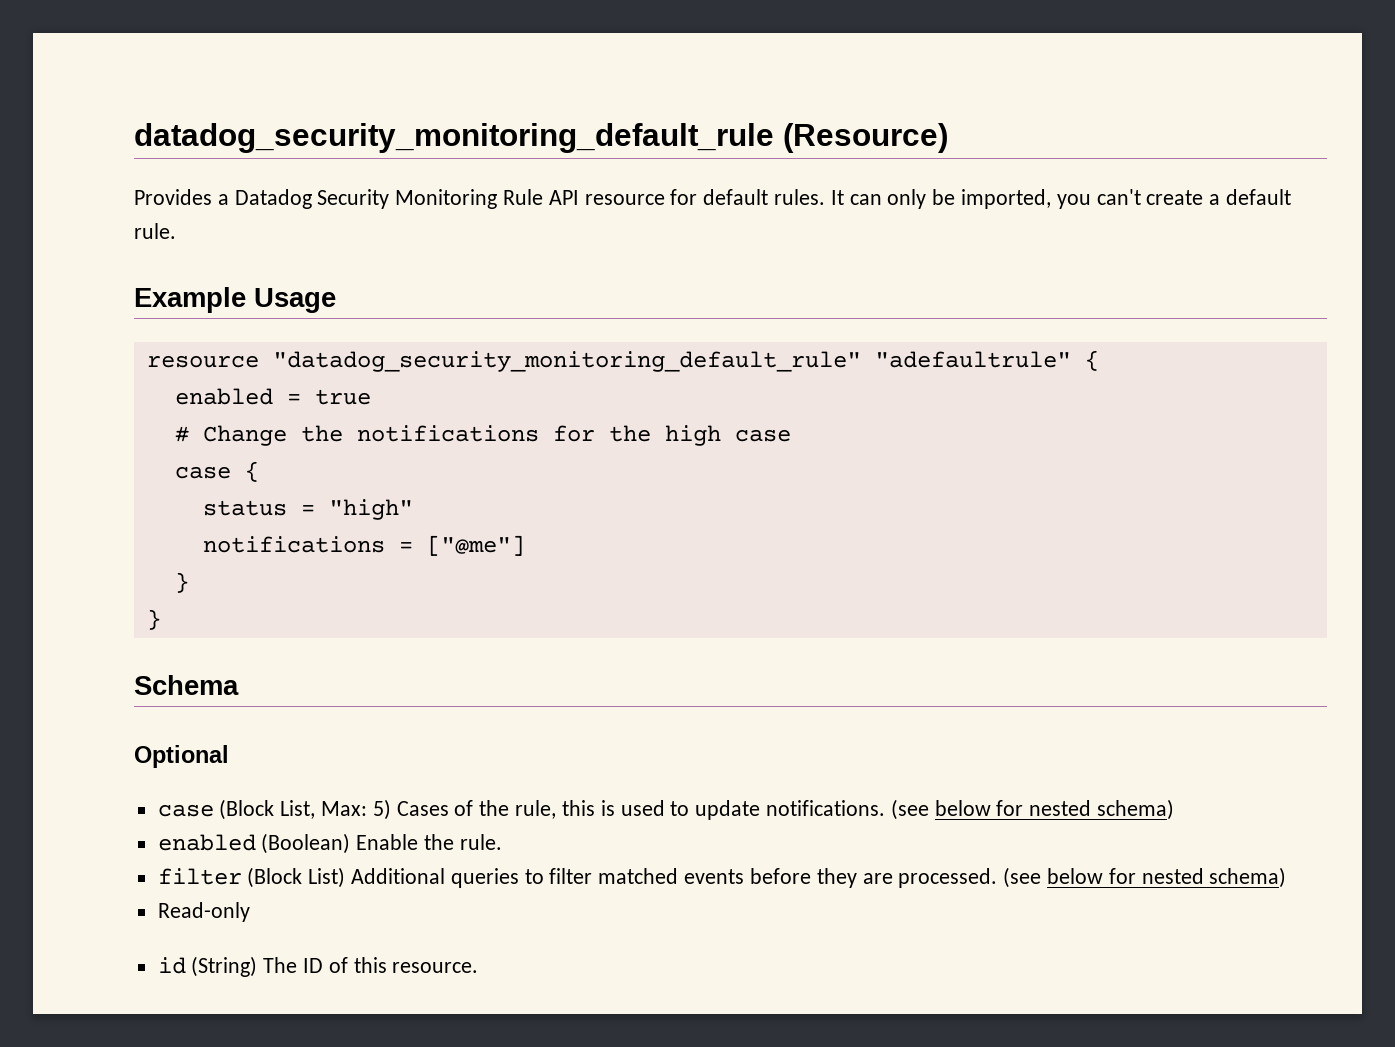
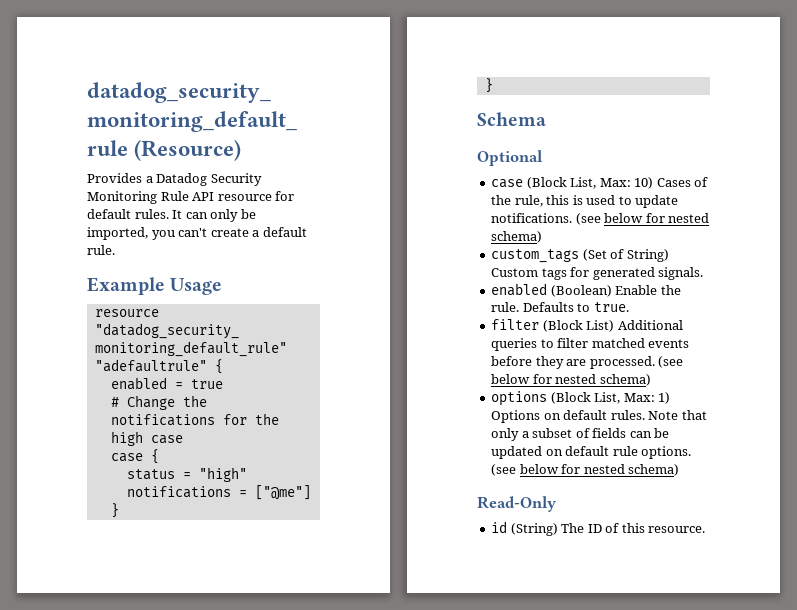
[372,799,391,820] 5) -> [634,177,654,189] 10)
(1174, 809) none -> [491,249,669,263] [491,267,704,280] // custom_tags (Set of String) Custom tags for generated signals.
(502, 842) none -> [522,302,629,312] Defaults to true.
[157,902,250,922] Read-only -> [491,391,671,406] [491,410,707,423] [491,428,670,441] [491,446,692,459] [491,464,680,476] [477,496,557,512] options (Block List, Max: 1) Options on default rules. Note that only a subset of fields can be updated on default rule options. (see below for nested schema) // Read-Only

